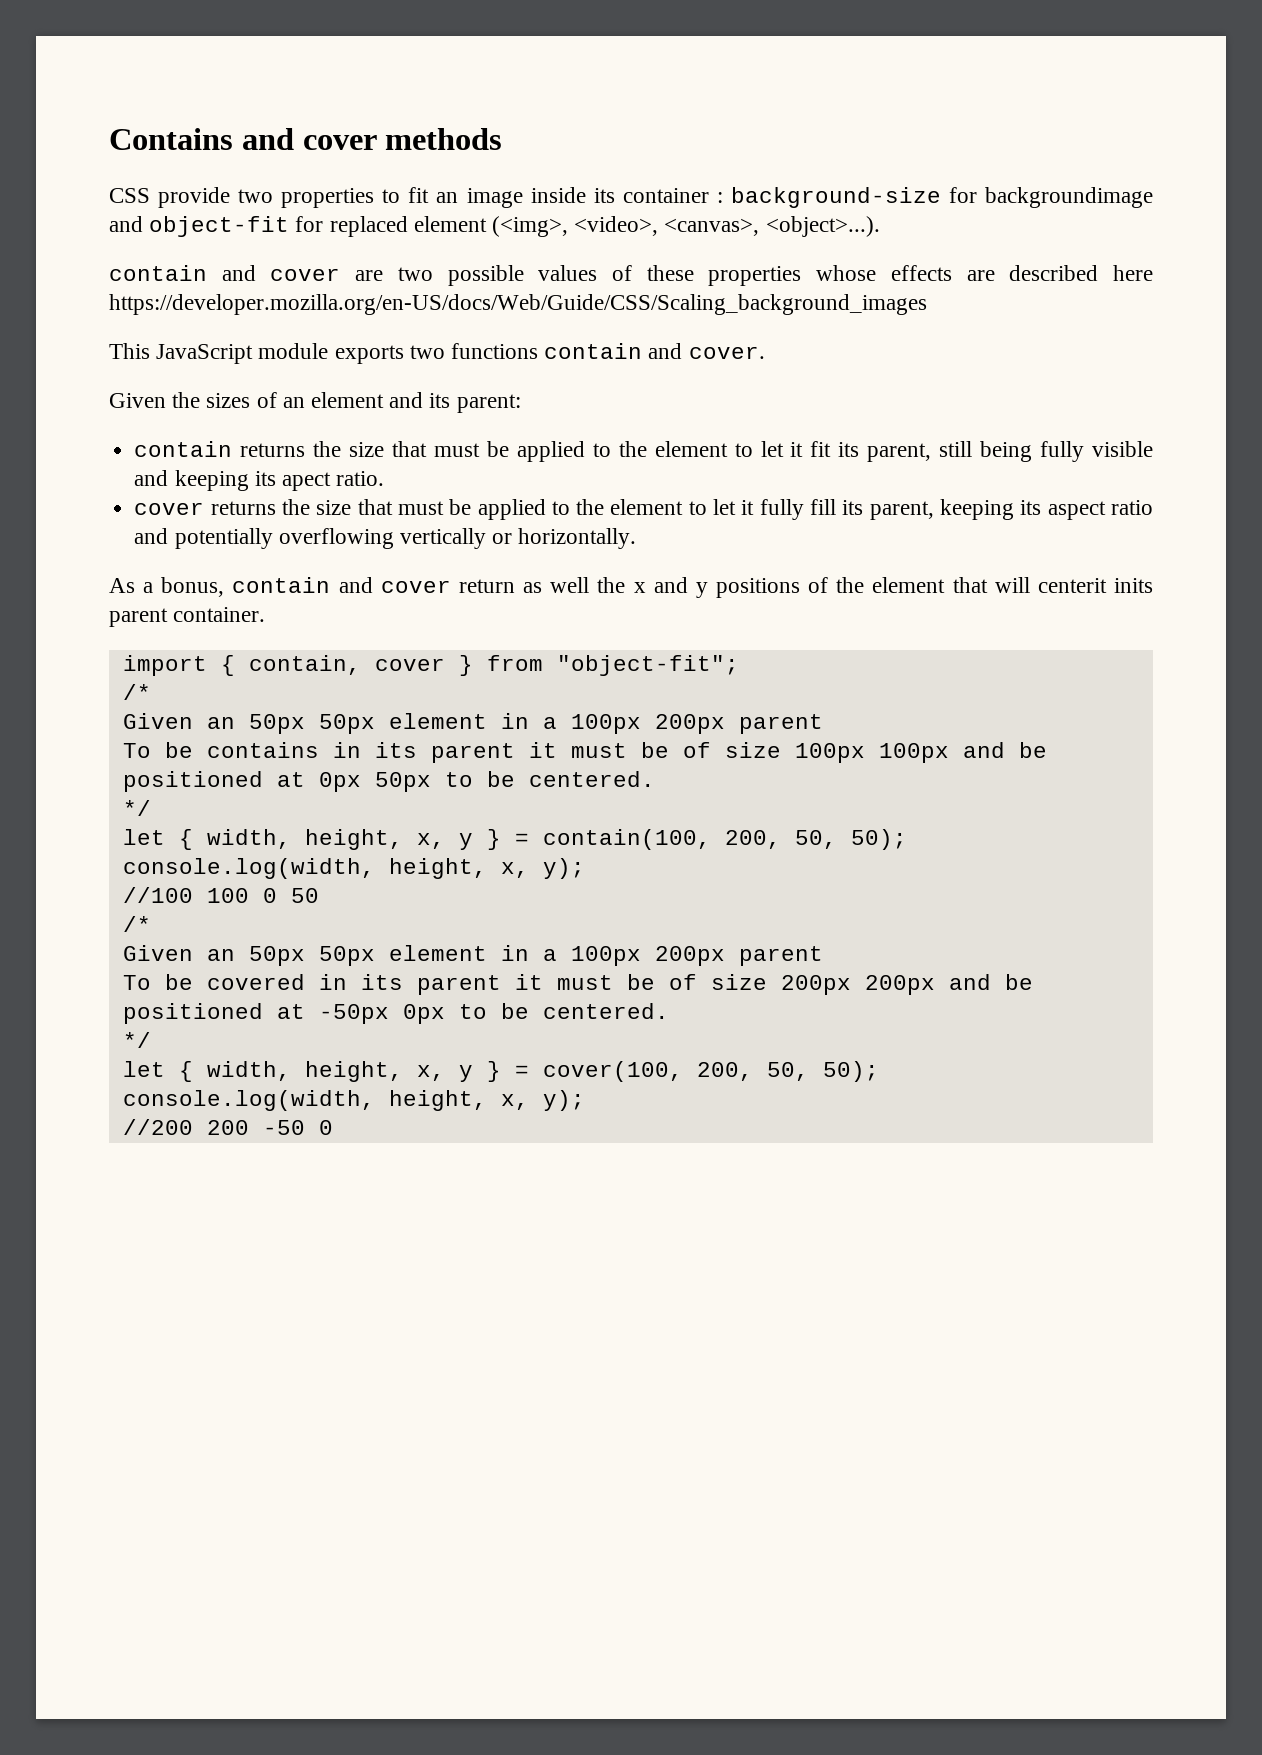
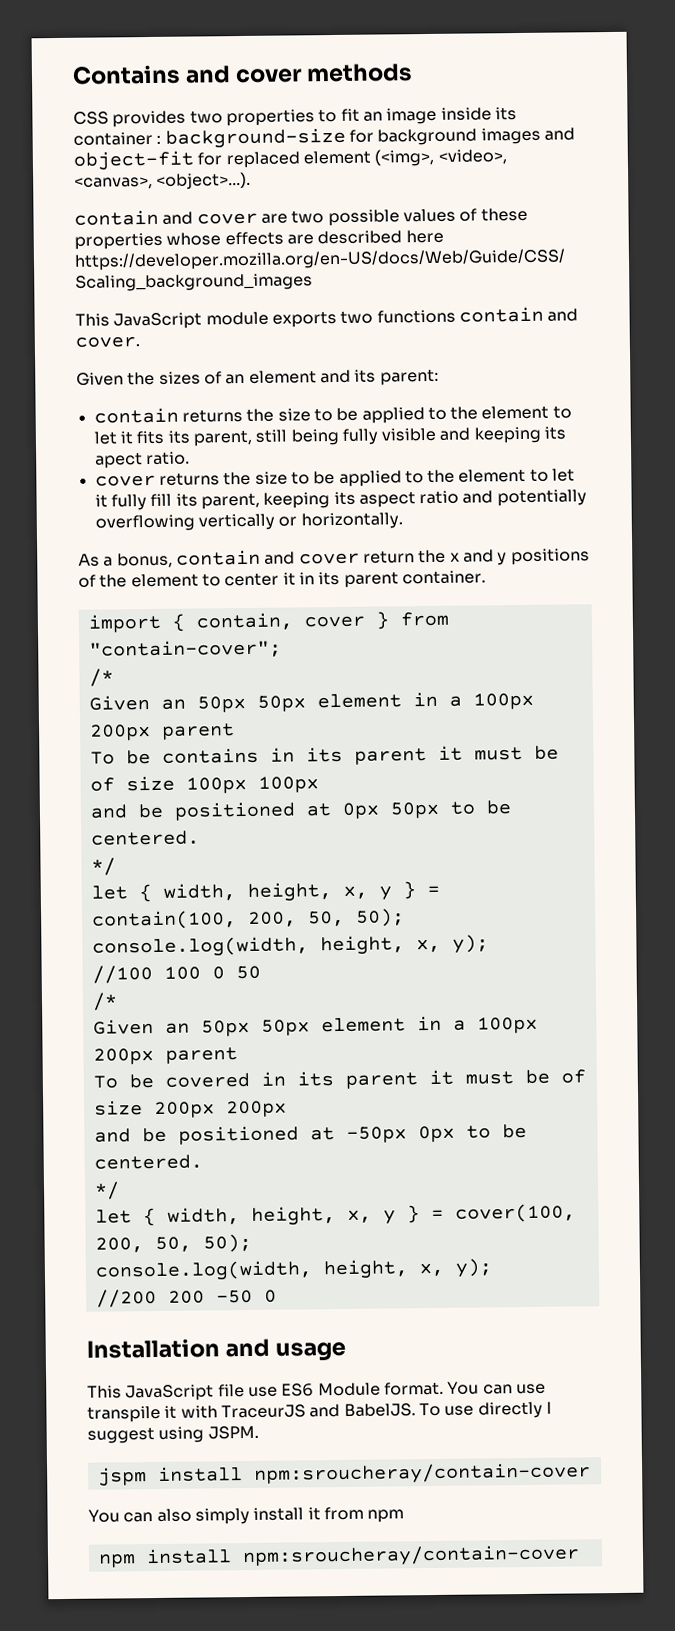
[158,187,231,208] provide -> [112,110,187,128] provides
[984,187,1153,208] backgroundimage -> [377,127,541,146] background images
[392,441,832,462] that must be applied to the element to let it fit -> [313,405,572,424] [93,430,165,445] to be applied to the element to let it fits
[357,499,444,515] that must -> [290,471,310,485] to
[523,577,590,593] as well -> (415, 557) none
[952,577,1153,593] that will centerit inits -> [201,571,341,587] to center it in its
[556,655,739,676] "object-fit"; -> [88,639,282,659] "contain-cover";
(949, 753) none -> (319, 784) //
(935, 985) none -> (287, 1109) //
(333, 1127) none -> [86,1338,347,1361] [87,1381,546,1402] [87,1401,552,1423] [87,1425,259,1444] [97,1462,591,1487] [88,1506,405,1525] [97,1544,580,1568] // Installation and usage // This JavaScript file use ES6 Module format. You can use transpile it with TraceurJS and BabelJS. To use directly I suggest using JSPM. // jspm install npm:sroucheray/contain-cover // You can also simply install it from npm // npm install npm:sroucheray/contain-cover

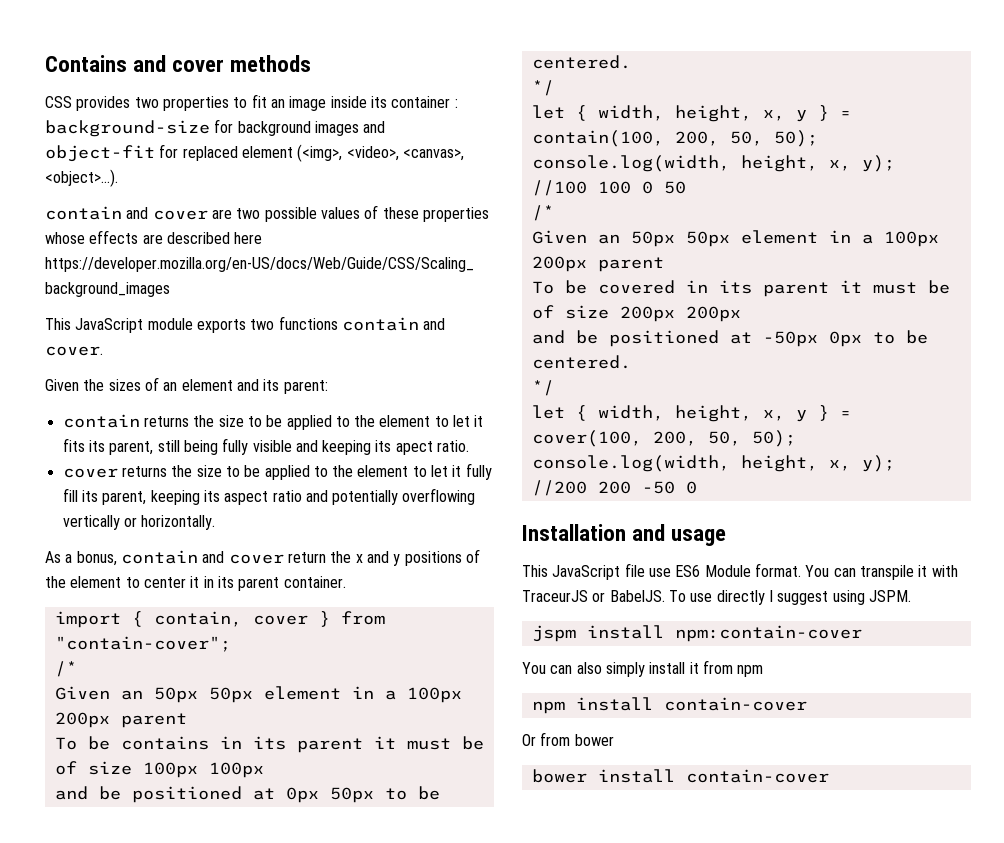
[515,1383,546,1395] use -> (856, 572) none
[309,1404,341,1418] and -> [592,592,606,602] or
[253,1462,591,1485] npm:sroucheray/contain-cover -> [674,625,862,642] npm:contain-cover
[241,1544,580,1568] npm:sroucheray/contain-cover -> [663,697,807,711] [522,732,614,746] [531,769,829,783] contain-cover // Or from bower // bower install contain-cover

